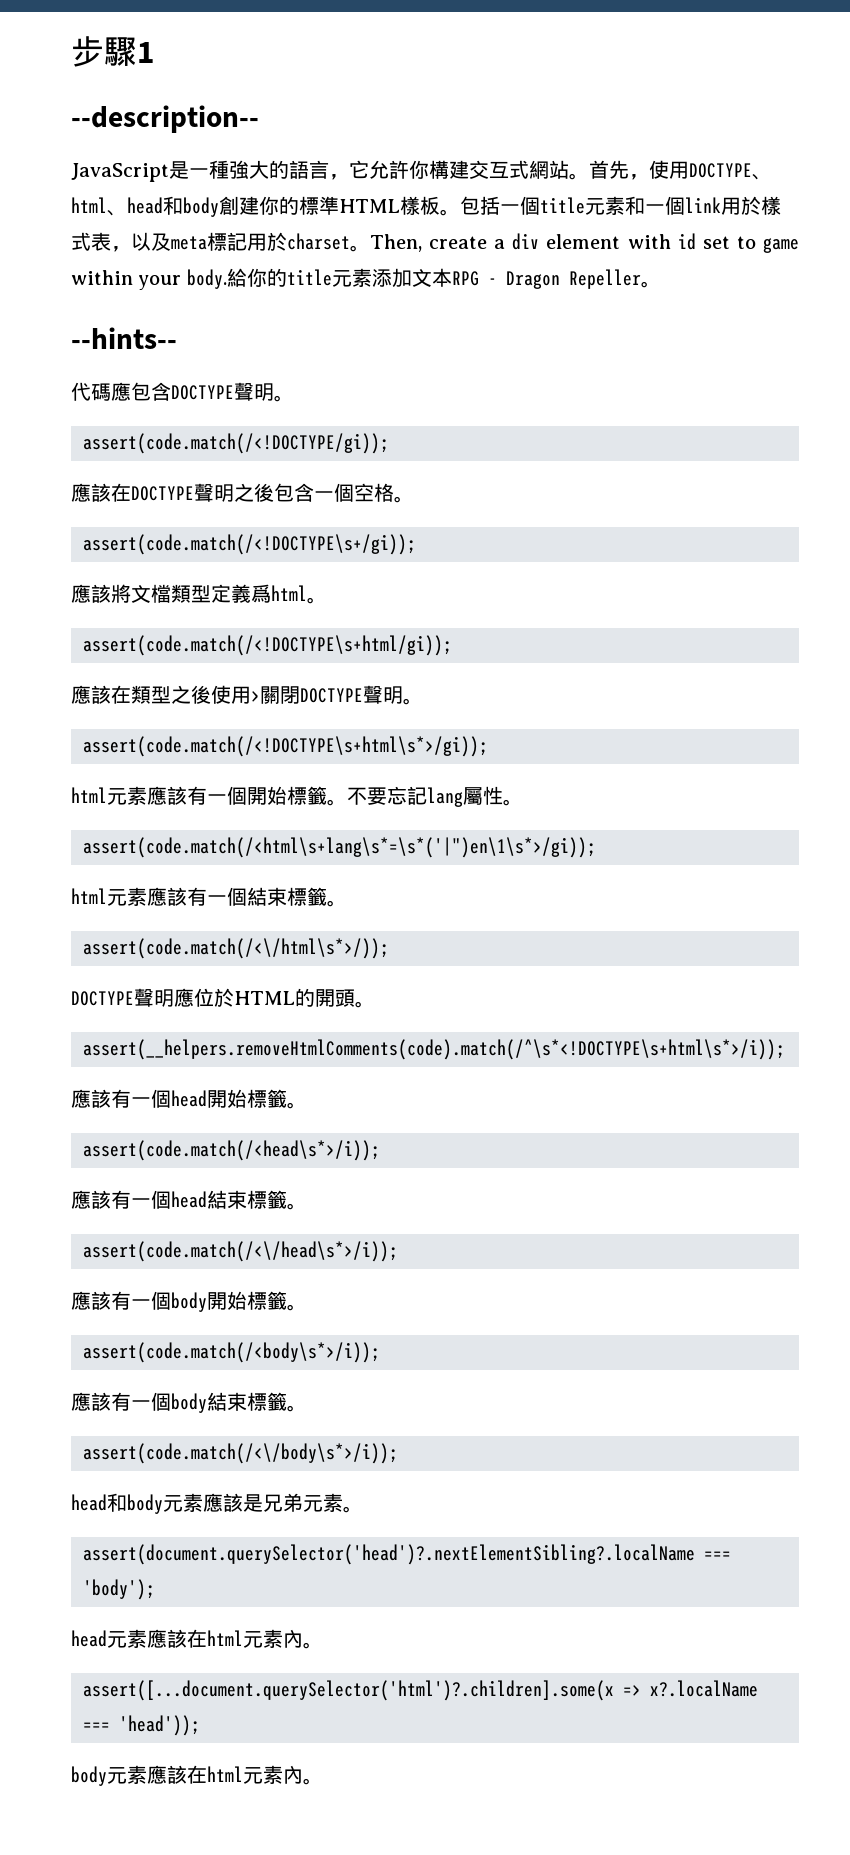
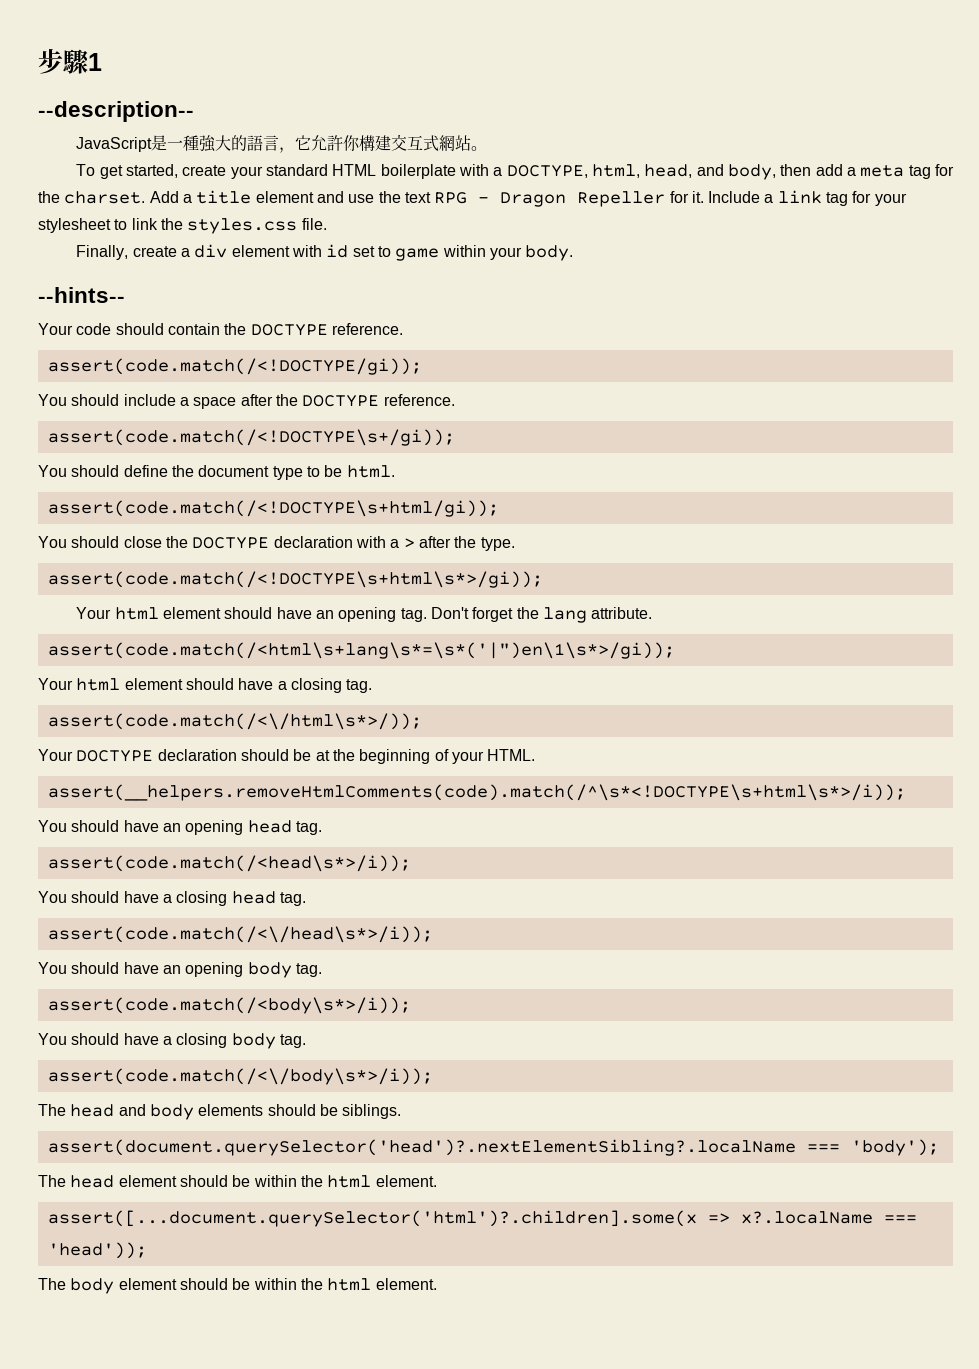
[589,160,772,180] [71,196,781,217] [71,232,422,252] 首先，使用DOCTYPE、html、head和body創建你的標準HTML樣板。包括一個title元素和一個link用於樣式表，以及meta標記用於charset。Then, -> [76,164,954,180] [38,190,907,207] [38,218,327,234] [76,245,129,260] // To get started, create your standard HTML boilerplate with a DOCTYPE, html, head, and body, then add a meta tag for the charset. Add a title element and use the text RPG - Dragon Repeller for it. Include a link tag for your stylesheet to link the styles.css file. // Finally,
[226,268,661,289] [71,327,177,349] [71,382,294,402] [83,433,389,454] [71,483,414,503] [83,534,416,555] [71,584,327,604] [83,635,452,656] [71,685,423,705] [83,736,488,757] [71,786,523,807] [83,837,596,858] [71,887,347,907] [83,938,389,959] [71,988,375,1008] [83,1039,785,1060] [71,1089,307,1109] [83,1140,380,1161] [71,1190,307,1210] [83,1241,398,1262] [71,1291,307,1312] [83,1342,380,1363] [71,1392,307,1413] [83,1443,398,1464] [71,1493,363,1514] [83,1544,731,1565] [83,1579,155,1600] [71,1629,323,1649] 給你的title元素添加文本RPG - Dragon Repeller。 // --hints-- // 代碼應包含DOCTYPE聲明。 // assert(code.match(/<!DOCTYPE/gi)); // 應該在DOCTYPE聲明之後包含一個空格。 // assert(code.match(/<!DOCTYPE\s+/gi)); // 應該將文檔類型定義爲html。 // assert(code.match(/<!DOCTYPE\s+html/gi)); // 應該在類型之後使用>關閉DOCTYPE聲明。 // assert(code.match(/<!DOCTYPE\s+html\s*>/gi)); // html元素應該有一個開始標籤。不要忘記lang屬性。 // assert(code.match(/<html\s+lang\s*=\s*('|")en\1\s*>/gi)); // html元素應該有一個結束標籤。 // assert(code.match(/<\/html\s*>/)); // DOCTYPE聲明應位於HTML的開頭。 // assert(__helpers.removeHtmlComments(code).match(/^\s*<!DOCTYPE\s+html\s*>/i)); // 應該有一個head開始標籤。 // assert(code.match(/<head\s*>/i)); // 應該有一個head結束標籤。 // assert(code.match(/<\/head\s*>/i)); // 應該有一個body開始標籤。 // assert(code.match(/<body\s*>/i)); // 應該有一個body結束標籤。 // assert(code.match(/<\/body\s*>/i)); // head和body元素應該是兄弟元素。 // assert(document.querySelector('head')?.nextElementSibling?.localName === 'body'); // head元素應該在html元素內。 -> [38,287,125,303] [38,323,403,336] [47,358,422,375] [38,394,455,409] [47,429,455,446] [38,465,395,480] [47,500,499,517] [38,536,515,551] [47,571,543,588] [76,607,653,623] [47,642,675,659] [38,678,373,693] [47,713,422,730] [38,749,536,764] [47,784,906,801] [38,820,322,835] [47,855,411,872] [38,891,306,906] [47,926,433,943] [38,962,322,978] [47,997,411,1014] [38,1033,306,1049] [47,1068,433,1085] [38,1104,402,1120] [47,1139,939,1156] [38,1175,437,1188] // --hints-- // Your code should contain the DOCTYPE reference. // assert(code.match(/<!DOCTYPE/gi)); // You should include a space after the DOCTYPE reference. // assert(code.match(/<!DOCTYPE\s+/gi)); // You should define the document type to be html. // assert(code.match(/<!DOCTYPE\s+html/gi)); // You should close the DOCTYPE declaration with a > after the type. // assert(code.match(/<!DOCTYPE\s+html\s*>/gi)); // Your html element should have an opening tag. Don't forget the lang attribute. // assert(code.match(/<html\s+lang\s*=\s*('|")en\1\s*>/gi)); // Your html element should have a closing tag. // assert(code.match(/<\/html\s*>/)); // Your DOCTYPE declaration should be at the beginning of your HTML. // assert(__helpers.removeHtmlComments(code).match(/^\s*<!DOCTYPE\s+html\s*>/i)); // You should have an opening head tag. // assert(code.match(/<head\s*>/i)); // You should have a closing head tag. // assert(code.match(/<\/head\s*>/i)); // You should have an opening body tag. // assert(code.match(/<body\s*>/i)); // You should have a closing body tag. // assert(code.match(/<\/body\s*>/i)); // The head and body elements should be siblings. // assert(document.querySelector('head')?.nextElementSibling?.localName === 'body'); // The head element should be within the html element.
[71,1765,323,1786] body元素應該在html元素內。 -> [38,1278,437,1294] The body element should be within the html element.

